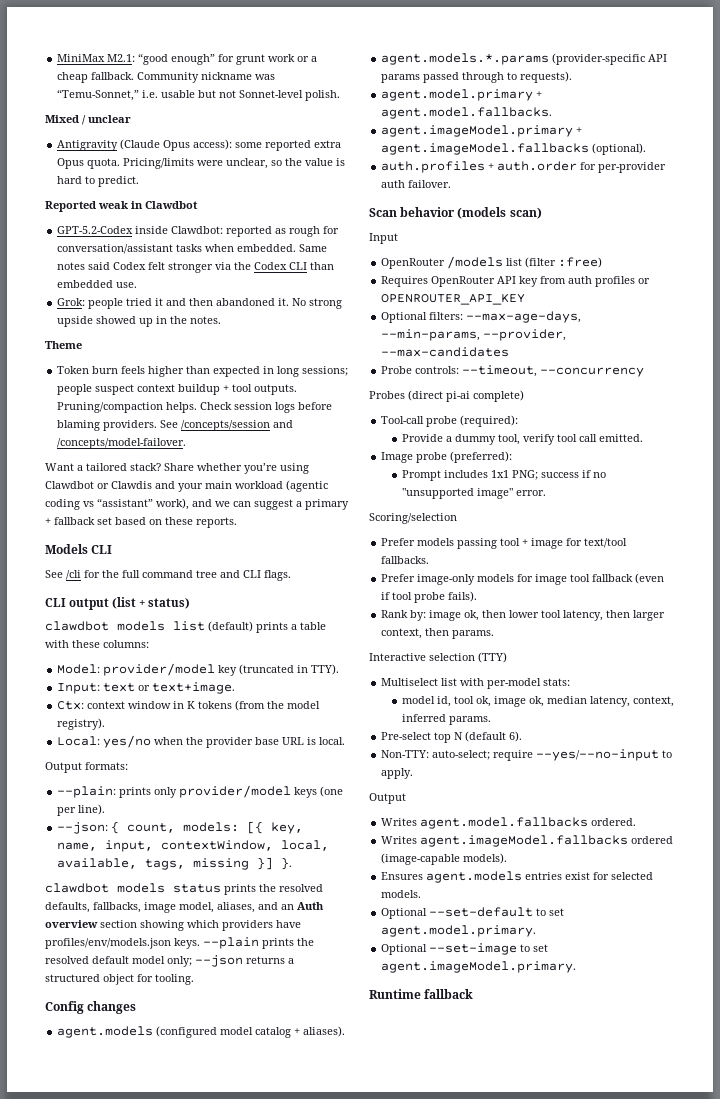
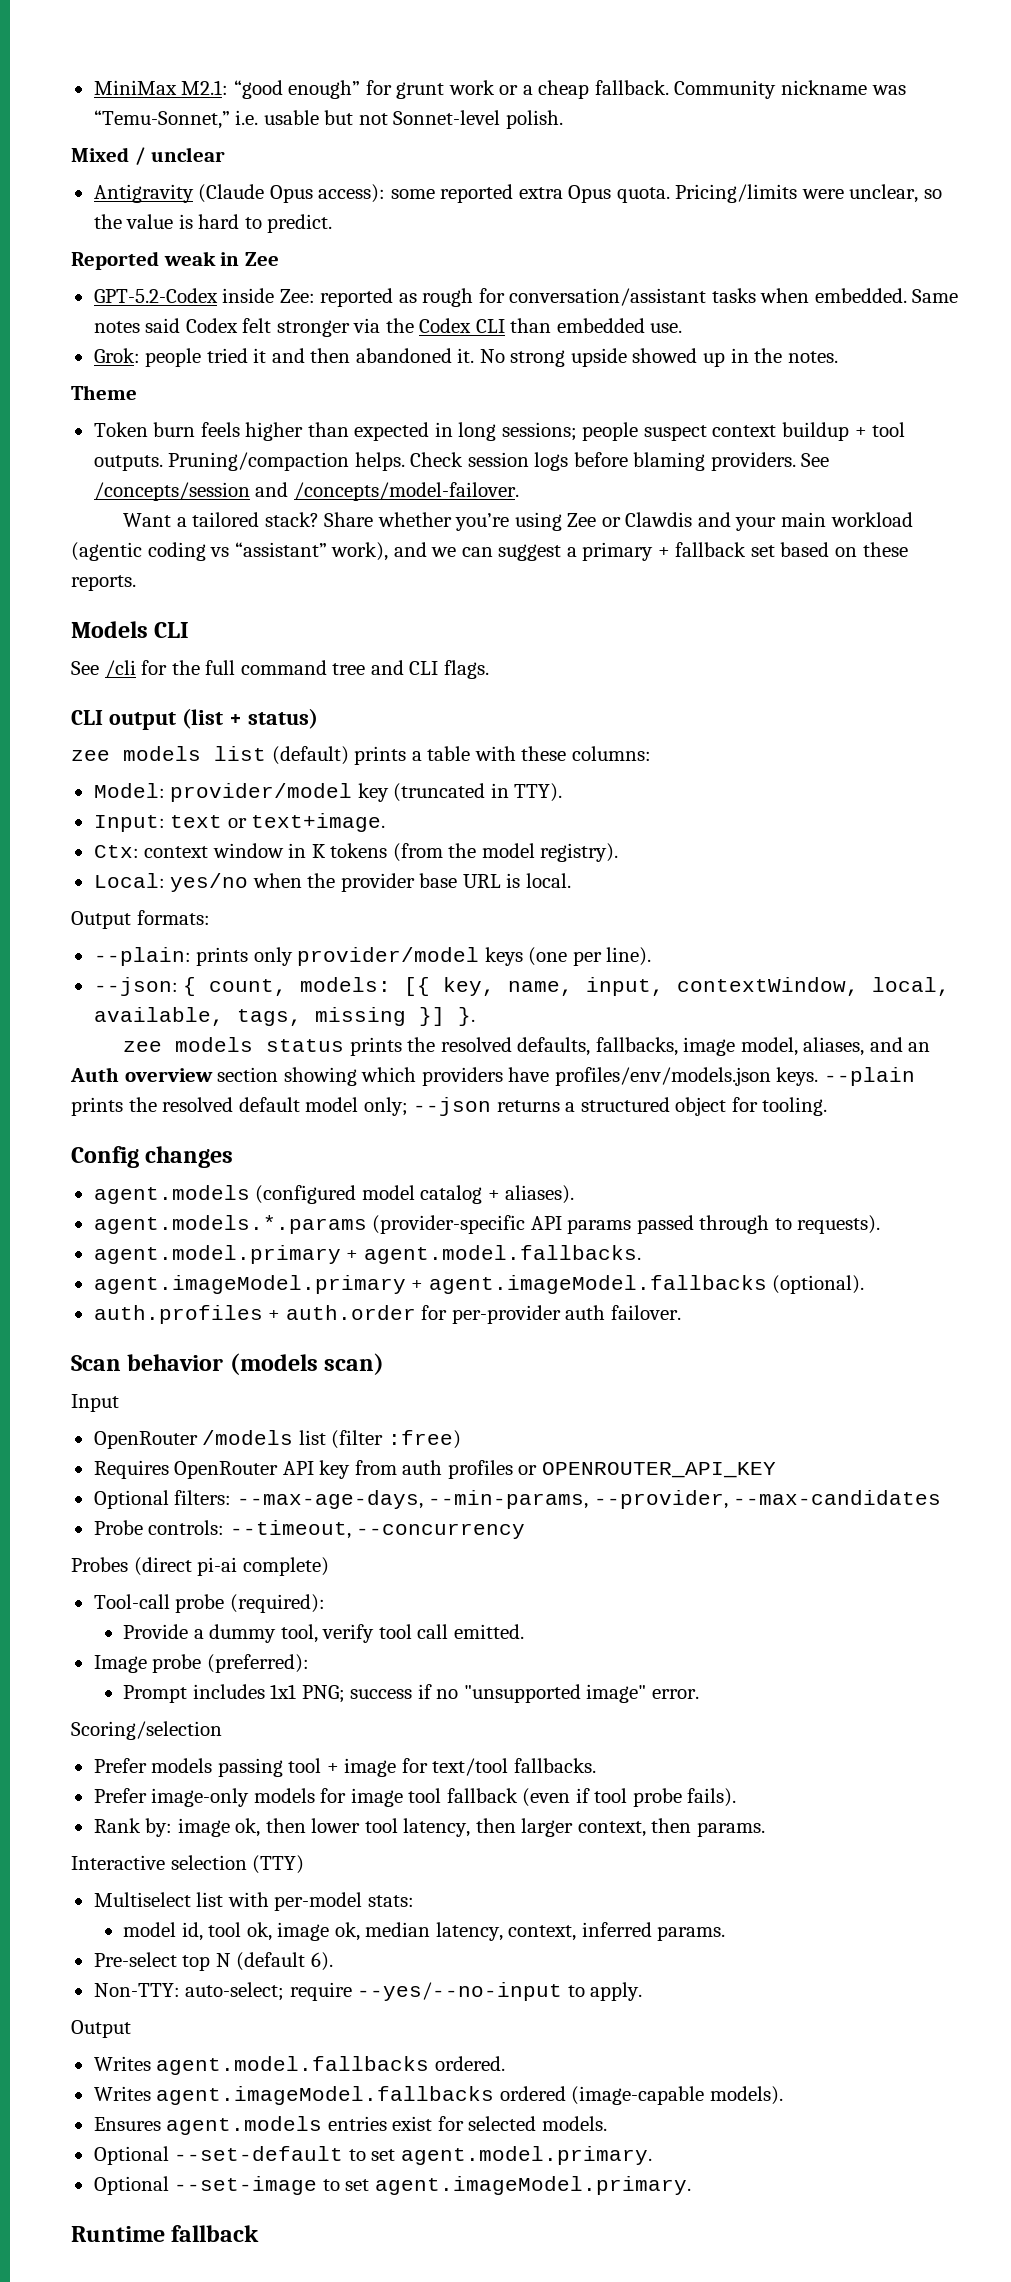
[145,201,198,209] Clawdbot -> [244,252,279,266] Zee
[171,226,224,234] Clawdbot: -> [279,289,315,303] Zee:
[45,481,94,489] Clawdbot -> [567,513,597,527] Zee
[45,621,109,631] clawdbot -> [71,750,110,761] zee
[45,883,109,893] clawdbot -> [123,1041,163,1052] zee

